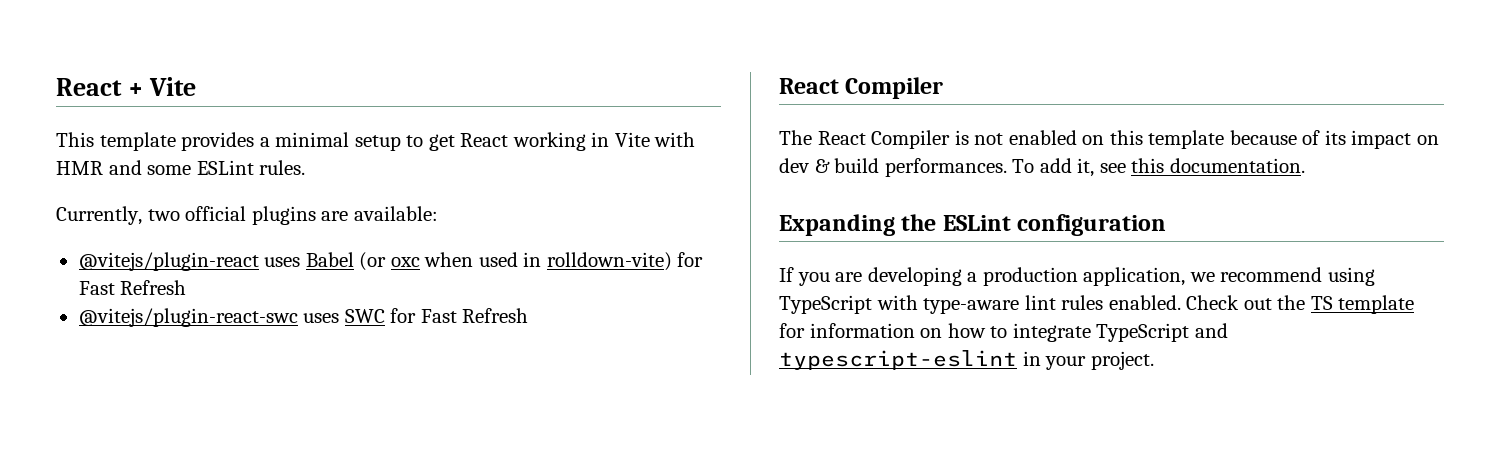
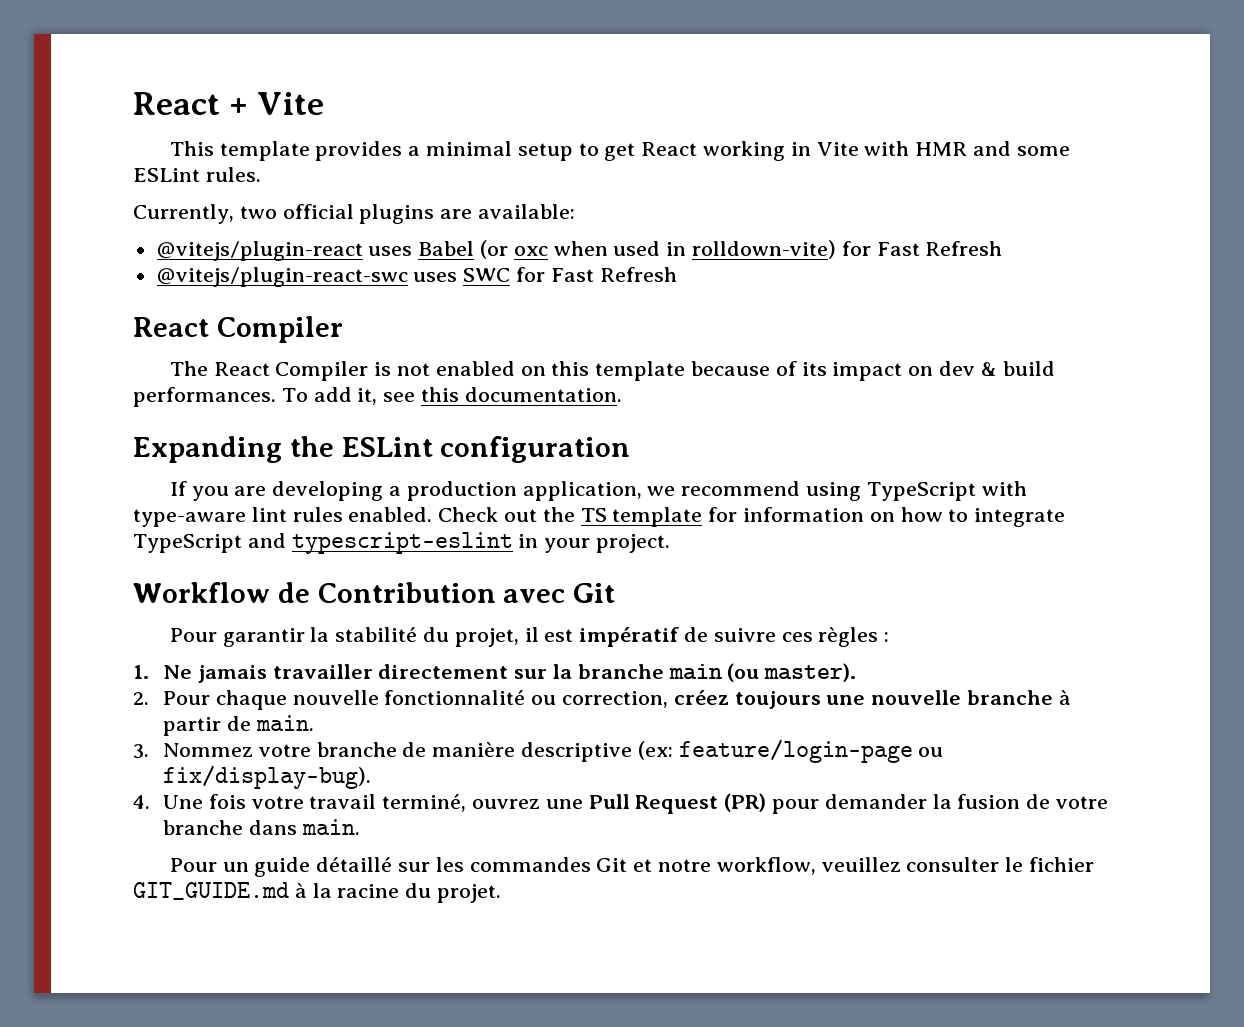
(1154, 360) none -> [133,582,616,603] [169,627,890,647] [133,663,857,683] [133,690,1071,710] [162,715,314,736] [133,739,944,763] [162,765,371,789] [133,793,1109,814] [162,819,360,835] [169,857,1094,877] [133,882,502,903] // Workflow de Contribution avec Git // Pour garantir la stabilité du projet, il est impératif de suivre ces règles : // 1. Ne jamais travailler directement sur la branche main (ou master). // 2. Pour chaque nouvelle fonctionnalité ou correction, créez toujours une nouvelle branche à partir de main. // 3. Nommez votre branche de manière descriptive (ex: feature/login-page ou fix/display-bug). // 4. Une fois votre travail terminé, ouvrez une Pull Request (PR) pour demander la fusion de votre branche dans main. // Pour un guide détaillé sur les commandes Git et notre workflow, veuillez consulter le fichier GIT_GUIDE.md à la racine du projet.

